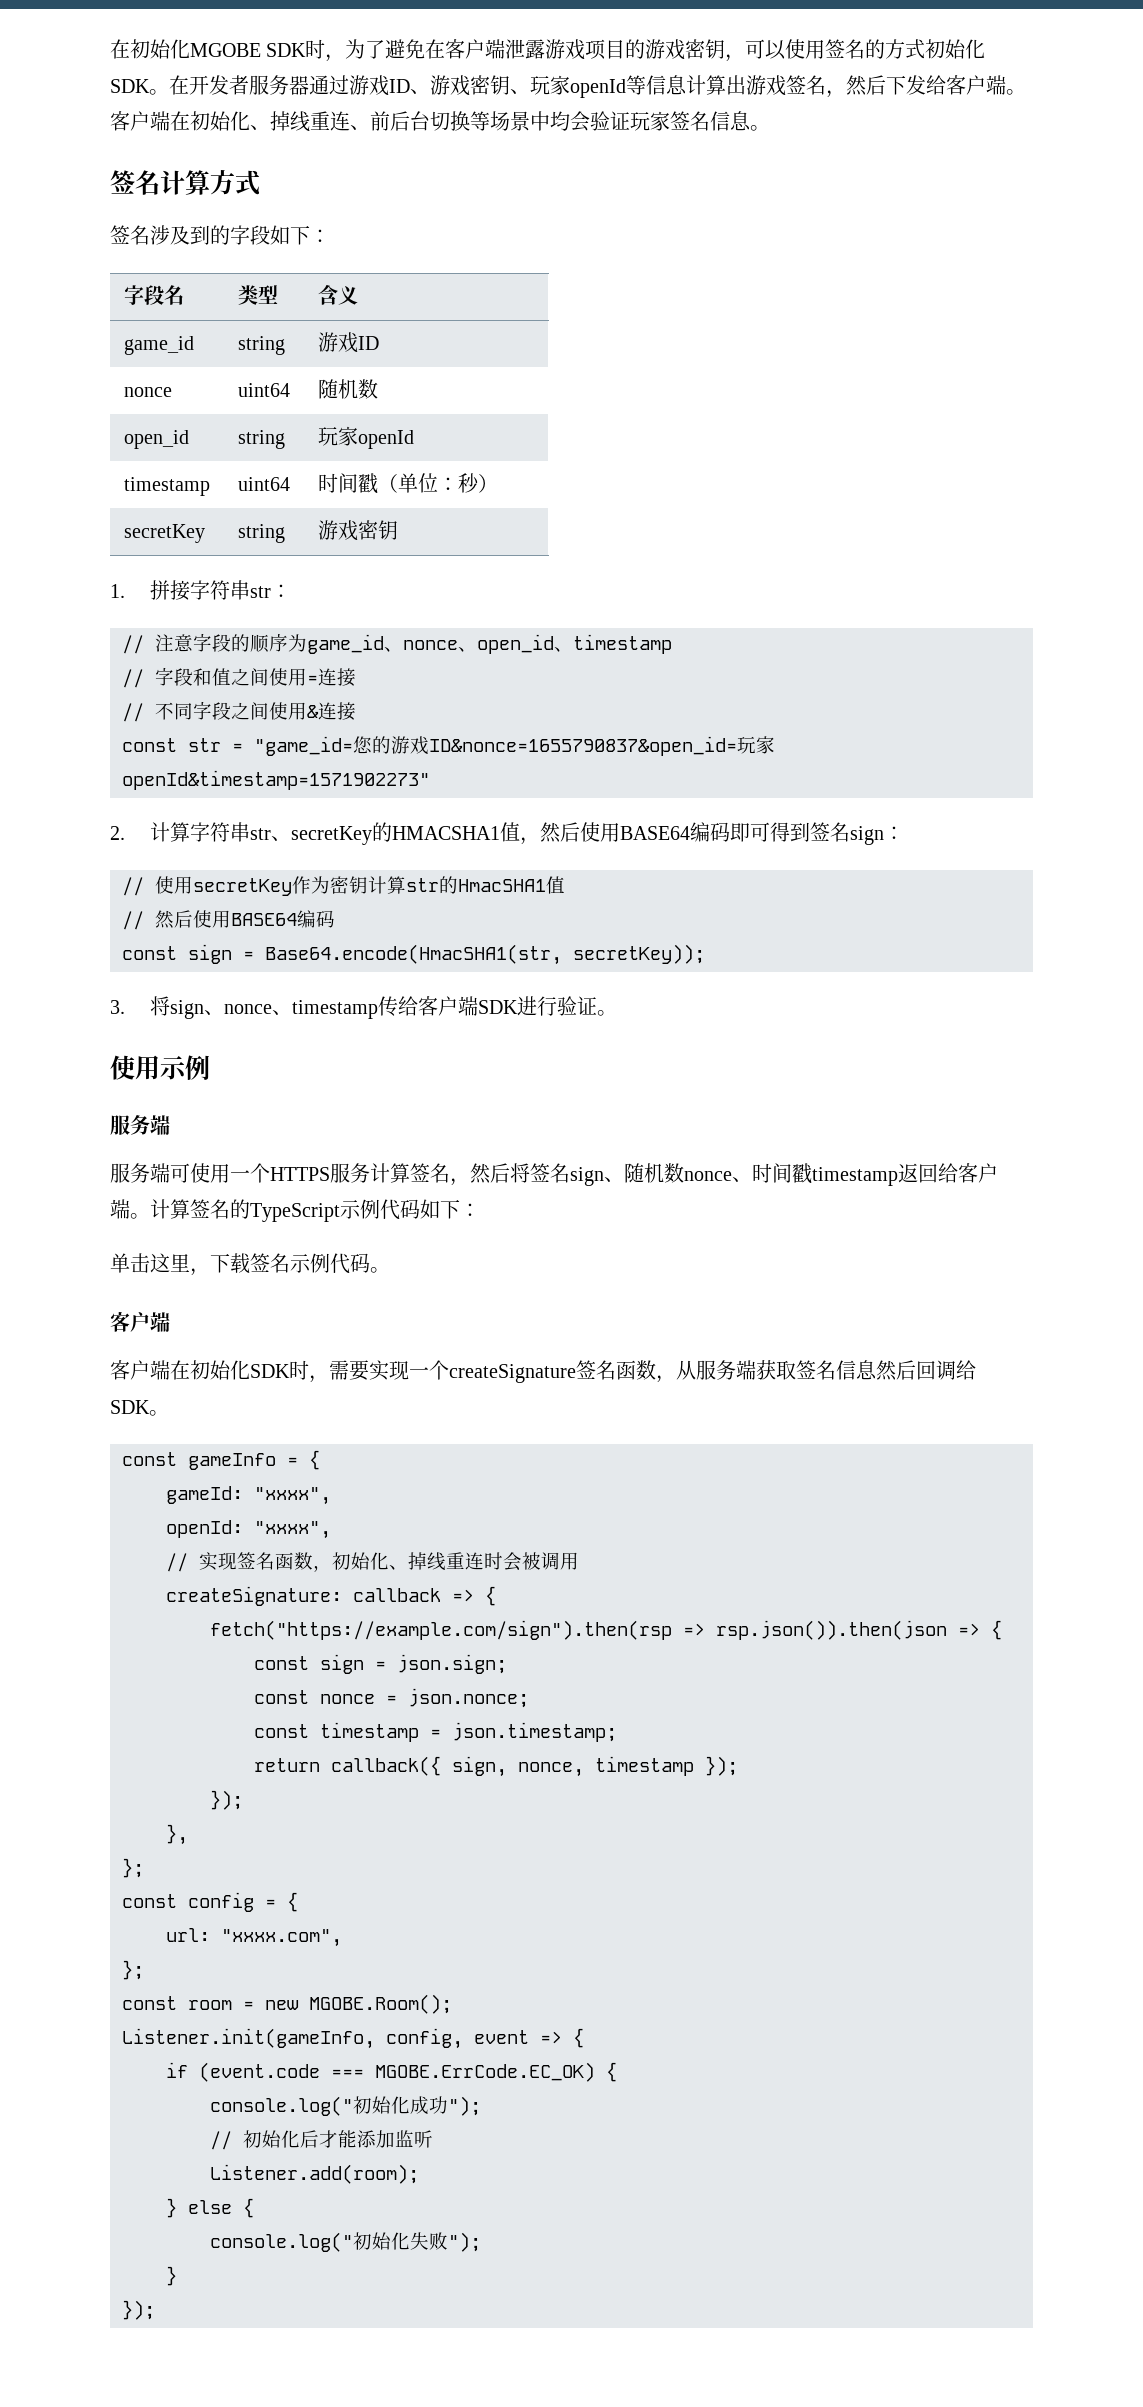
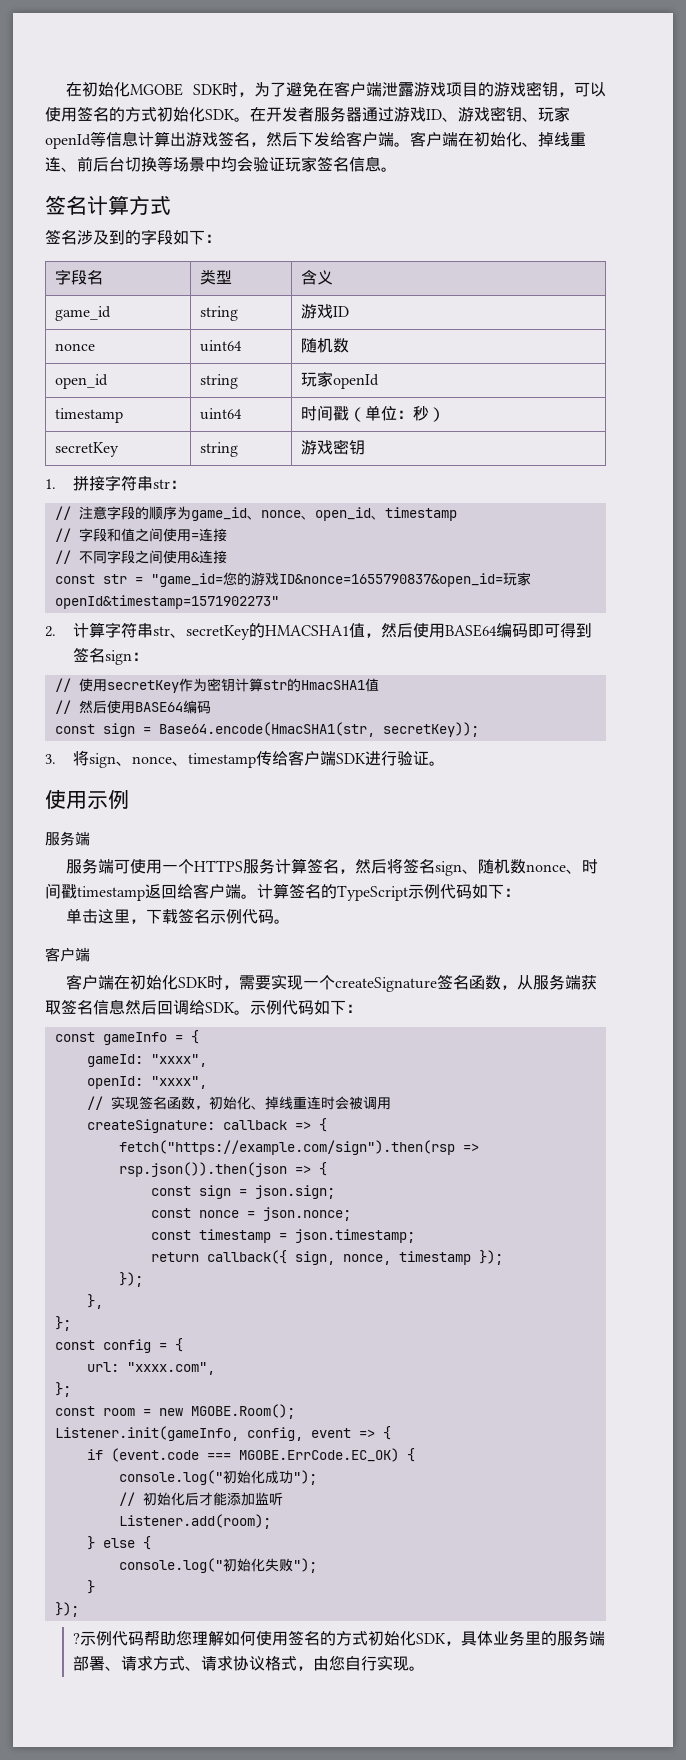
(169, 1413) none -> [250,1000,362,1015] 示例代码如下：
(155, 2310) none -> [73,1630,606,1646] [73,1655,426,1671] // ?示例代码帮助您理解如何使用签名的方式初始化SDK，具体业务里的服务端部署、请求方式、请求协议格式，由您自行实现。

